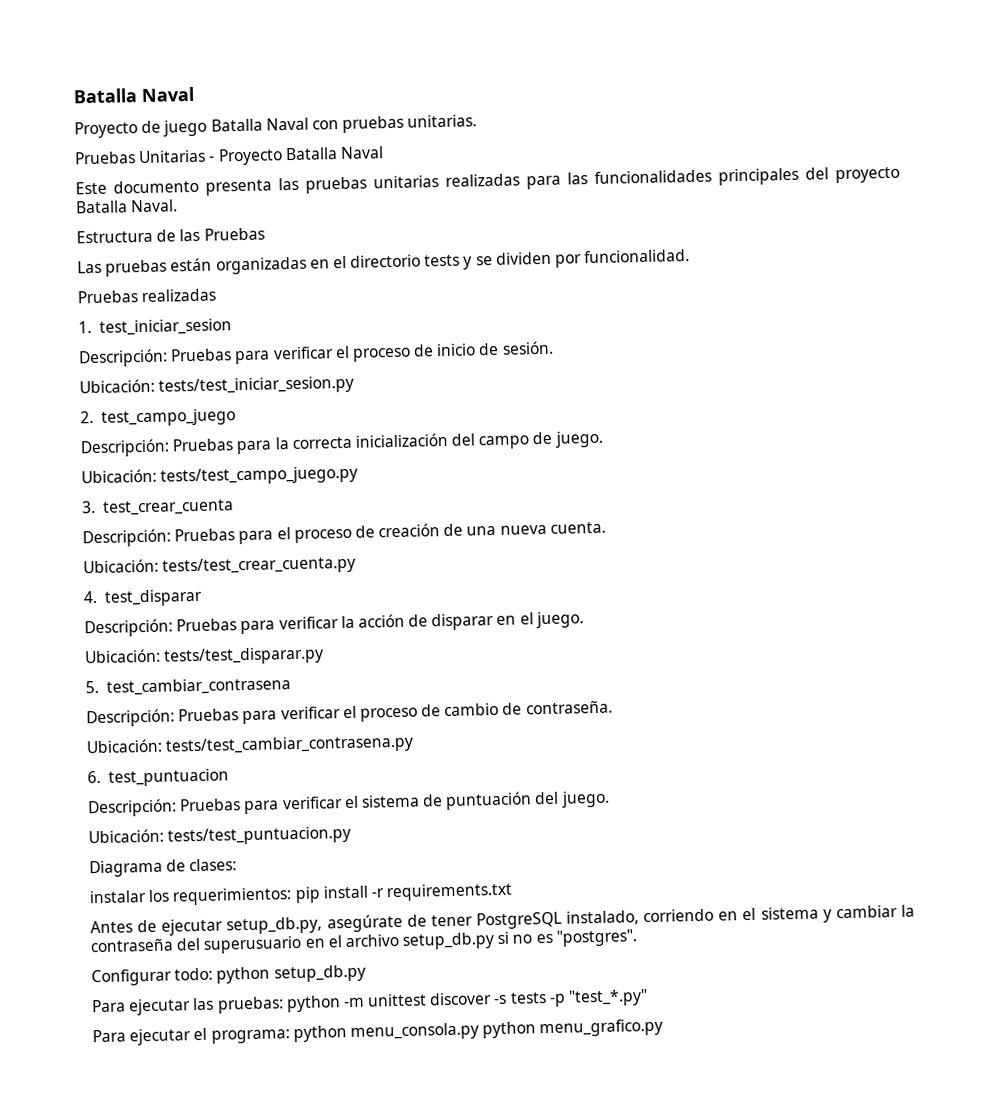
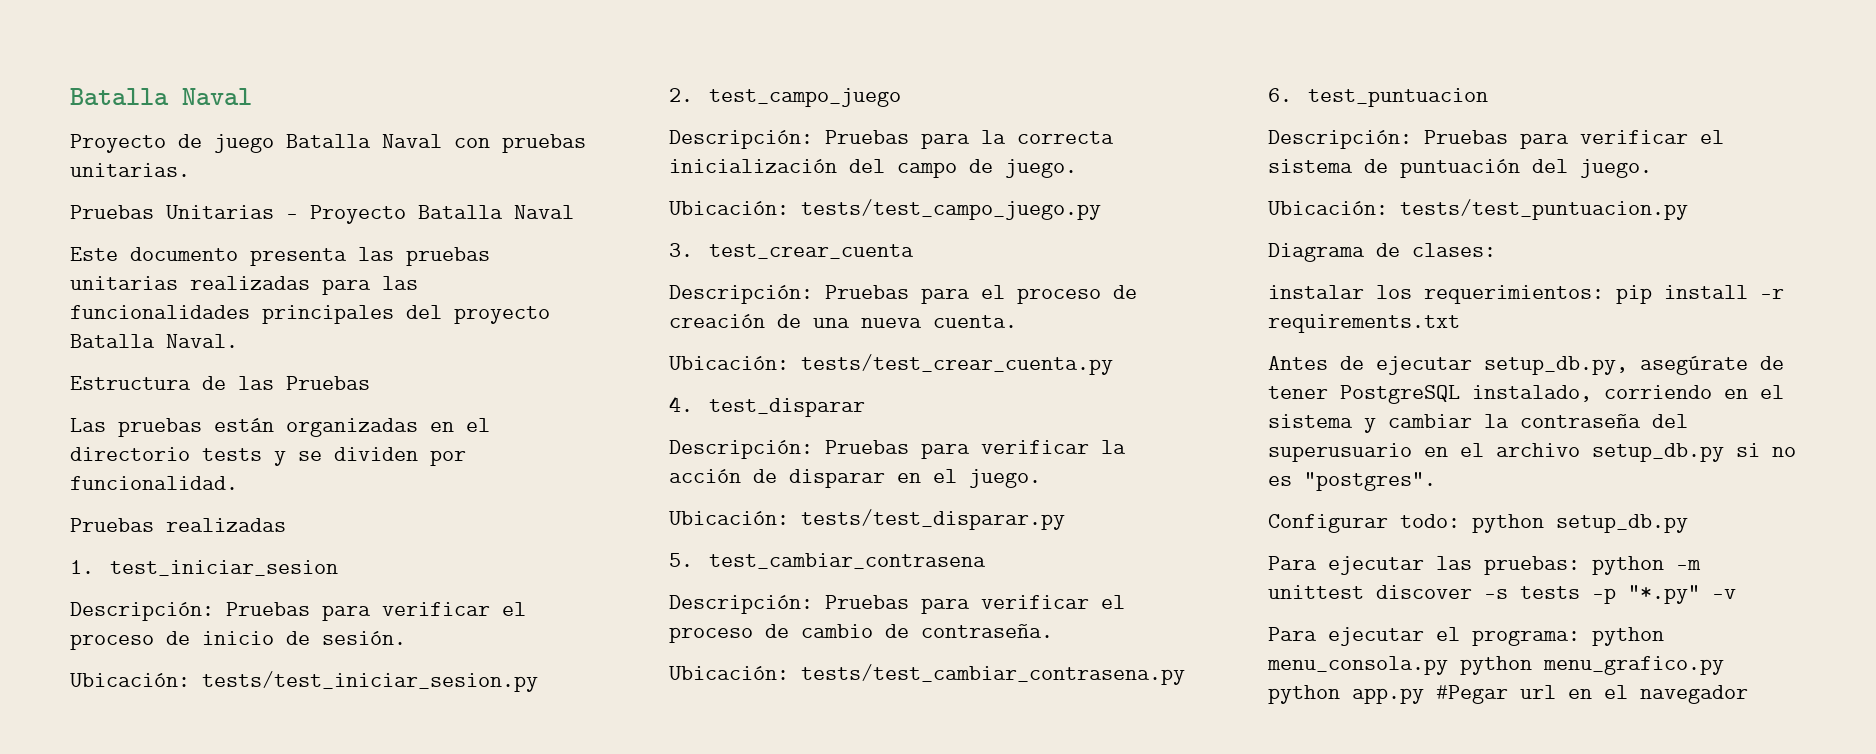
[568,989,649,1007] "test_*.py" -> [1628,585,1736,604] "*.py" -v
(664, 1028) none -> [1268,685,1748,704] python app.py #Pegar url en el navegador

